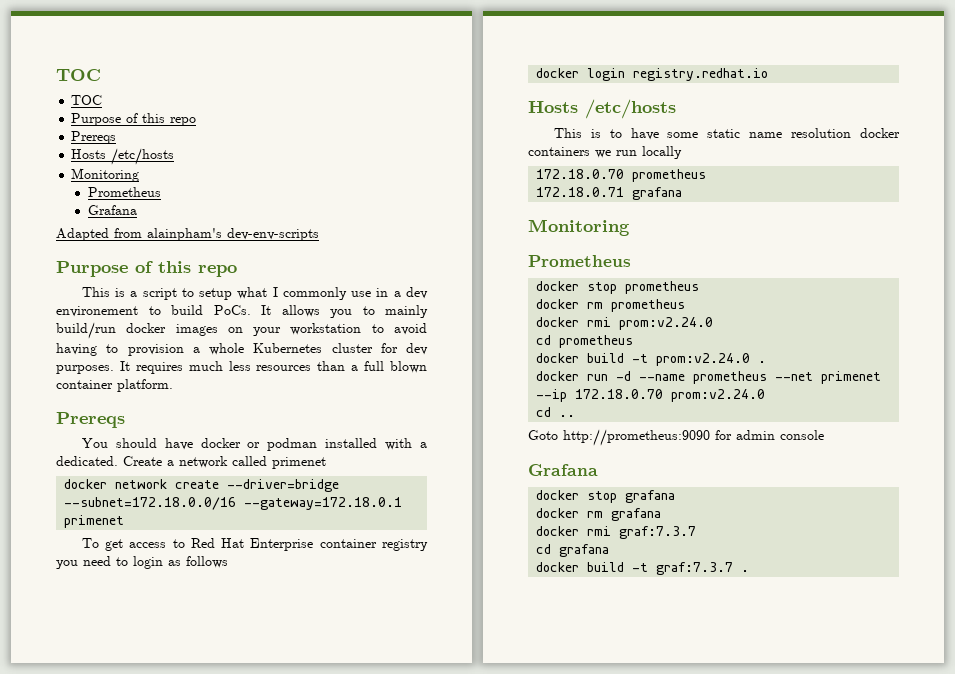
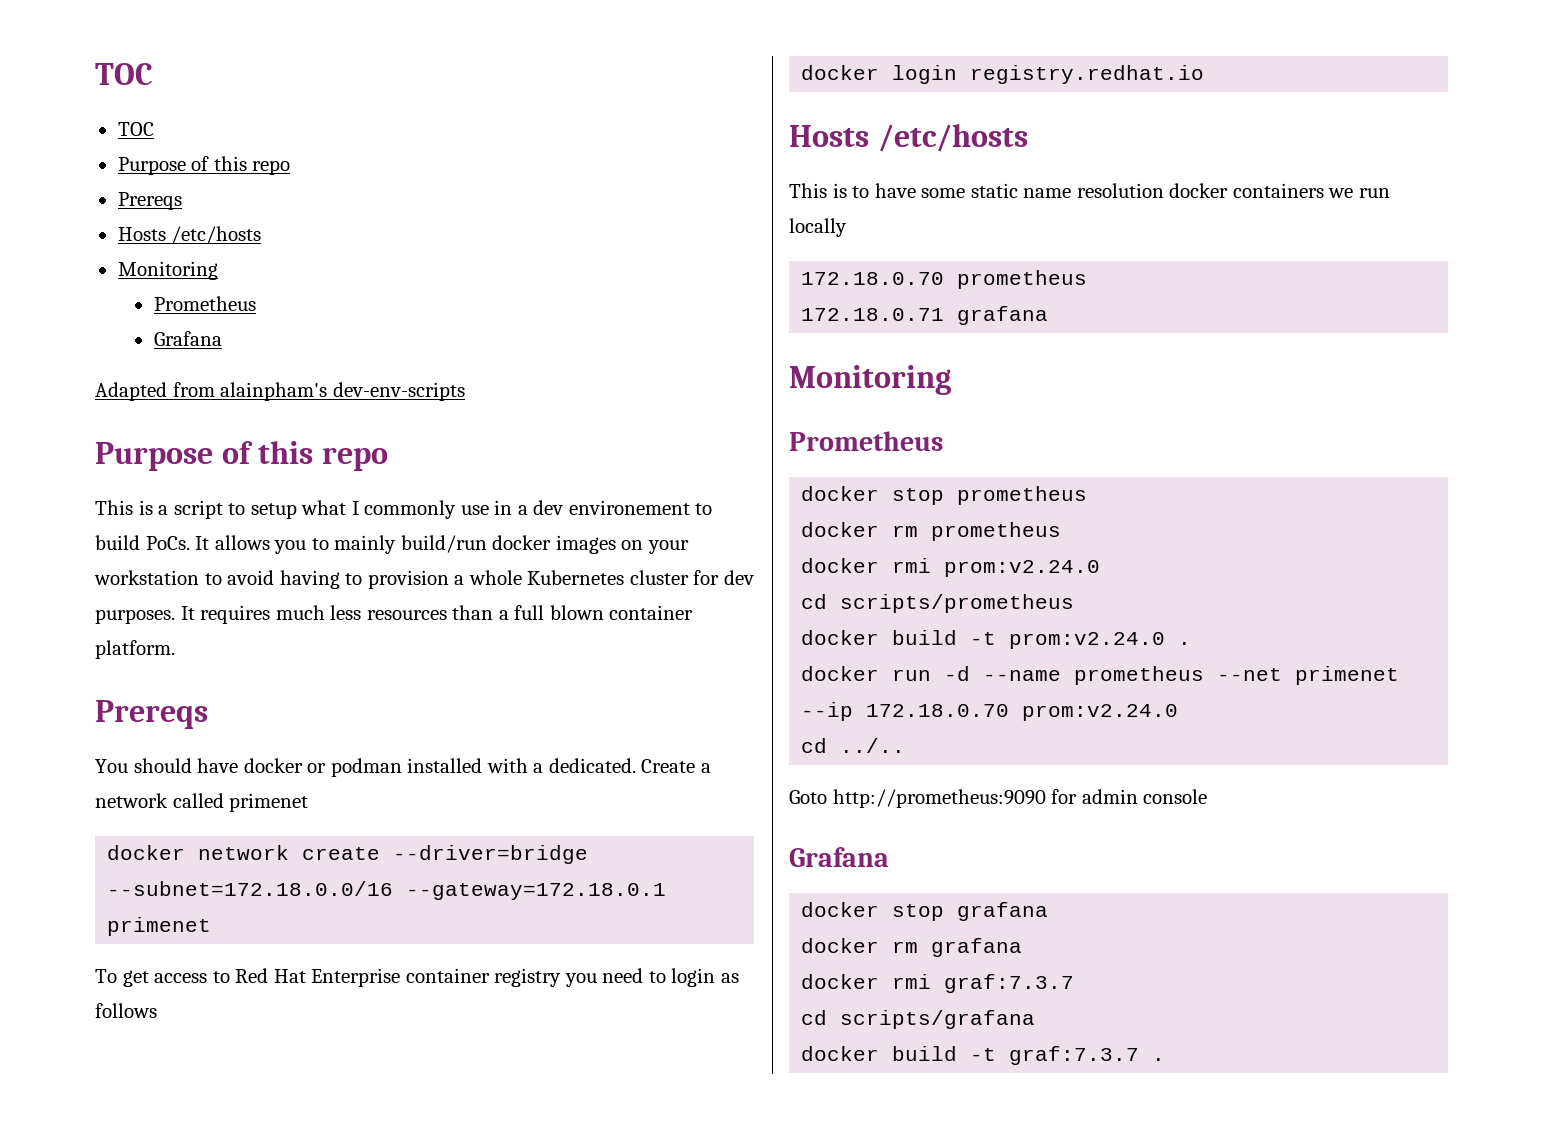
[559,335,634,348] prometheus -> [840,594,1075,613] scripts/prometheus
[559,415,576,417] .. -> [840,738,906,753] ../..
[559,544,610,557] grafana -> [840,1010,1036,1029] scripts/grafana

